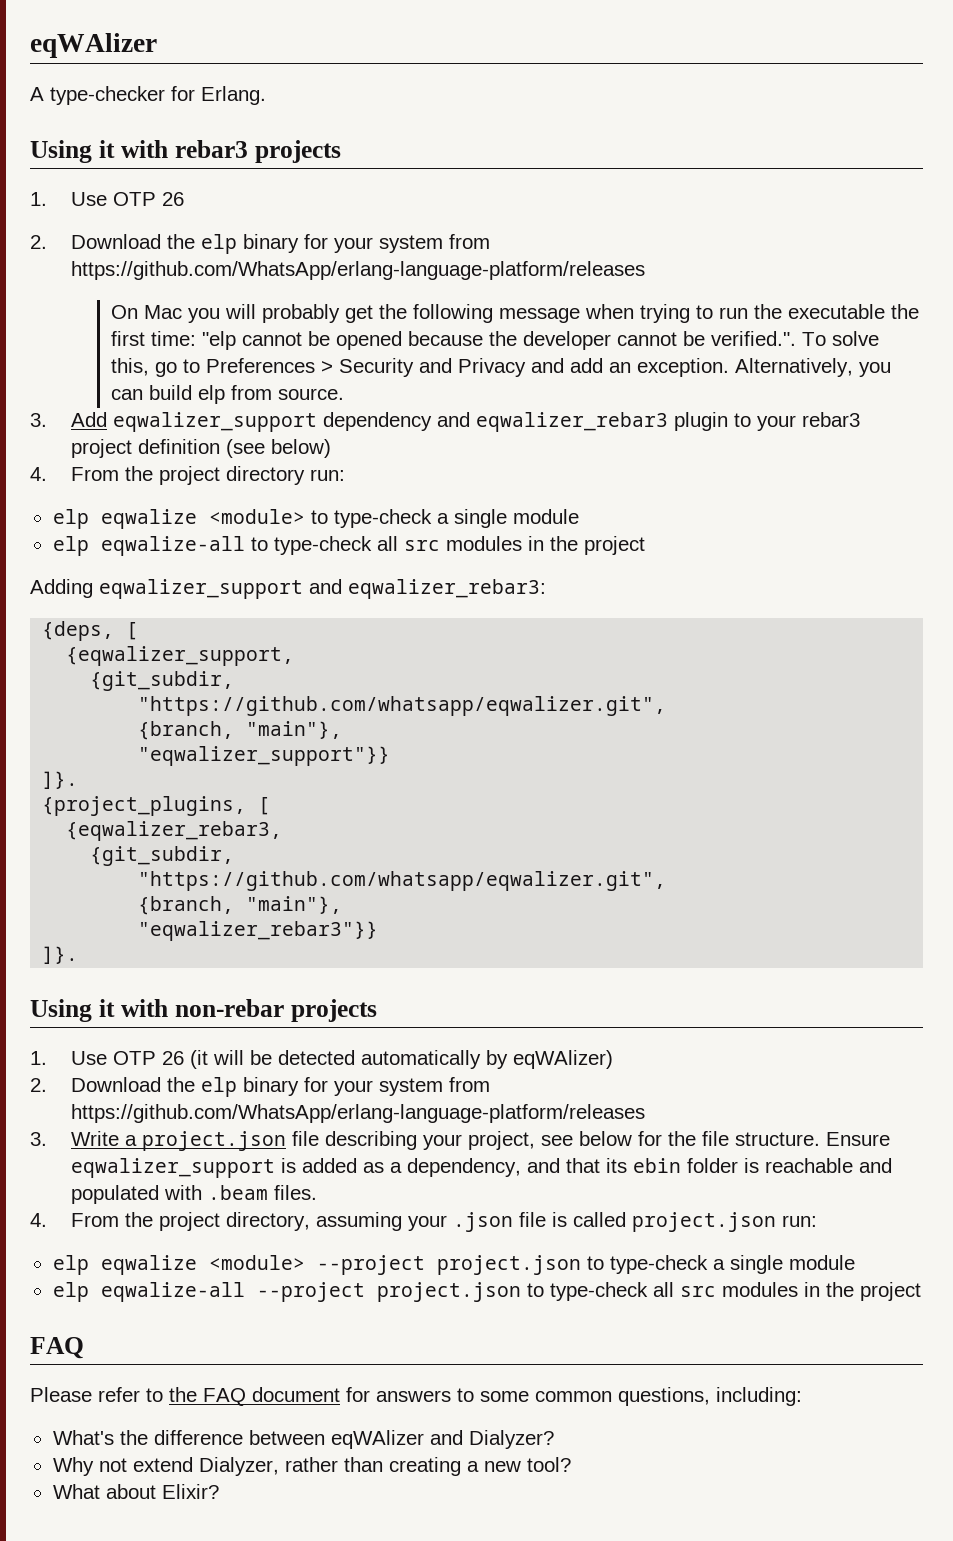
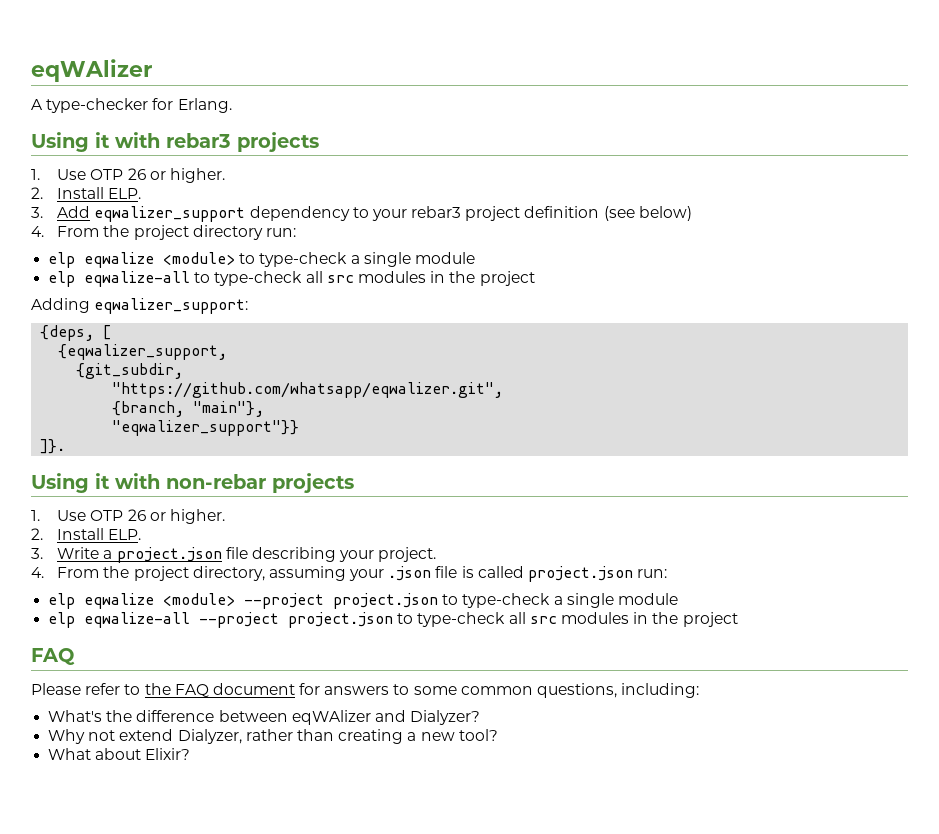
[30,234,490,254] [70,261,645,280] [111,304,920,323] [111,331,880,350] [111,358,892,377] [111,385,345,404] // 2. Download the elp binary for your system from https://github.com/WhatsApp/erlang-language-platform/releases // On Mac you will probably get the following message when trying to run the executable the first time: "elp cannot be opened because the developer cannot be verified.". To solve this, go to Preferences > Security and Privacy and add an exception. Alternatively, you can build elp from source. -> [149,168,225,183] [31,187,142,199] or higher. // 2. Install ELP.
[436,412,728,432] and eqwalizer_rebar3 plugin -> (350, 213) none
[99,579,546,599] eqwalizer_support and eqwalizer_rebar3: -> [94,298,249,314] eqwalizer_support:
[42,796,271,816] [66,821,283,841] [90,846,235,866] [138,871,667,891] [138,896,343,915] [138,921,379,941] [42,946,79,964] // {project_plugins, [ // {eqwalizer_rebar3, // {git_subdir, // "https://github.com/whatsapp/eqwalizer.git", // {branch, "main"}, // "eqwalizer_rebar3"}} // ]}. -> (66, 446) none
[189,1050,613,1069] [30,1077,490,1097] [70,1104,645,1123] (it will be detected automatically by eqWAlizer) // 2. Download the elp binary for your system from https://github.com/WhatsApp/erlang-language-platform/releases -> [149,509,225,524] [31,528,142,540] or higher. // 2. Install ELP.
[467,1131,890,1150] [70,1158,892,1178] [70,1185,317,1204] project, see below for the file structure. Ensure eqwalizer_support is added as a dependency, and that its ebin folder is reachable and populated with .beam files. -> [378,547,437,562] project.

